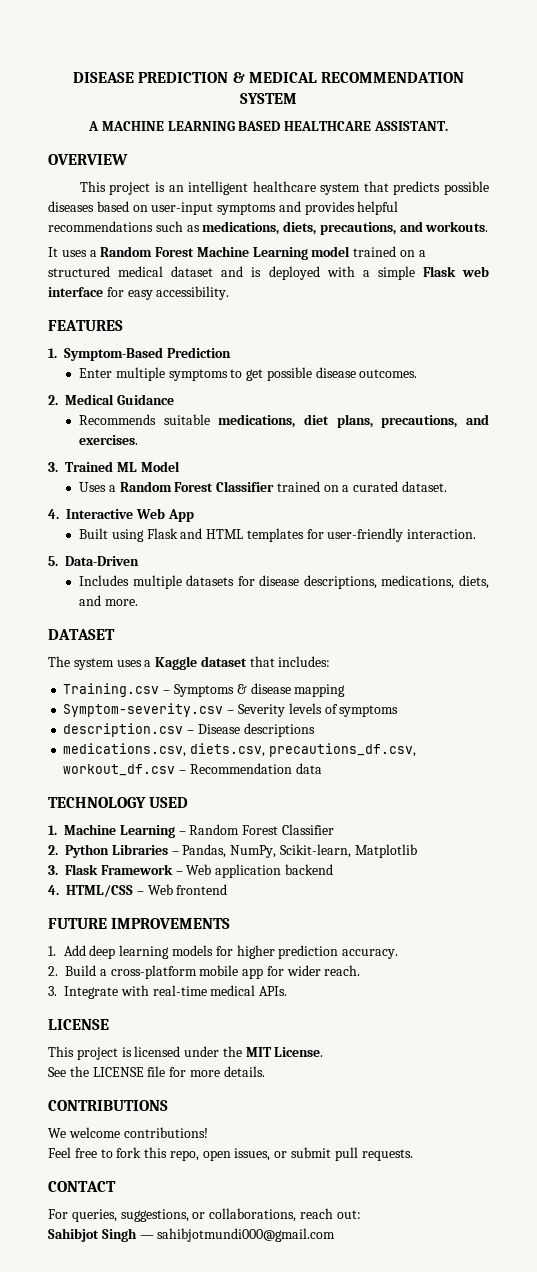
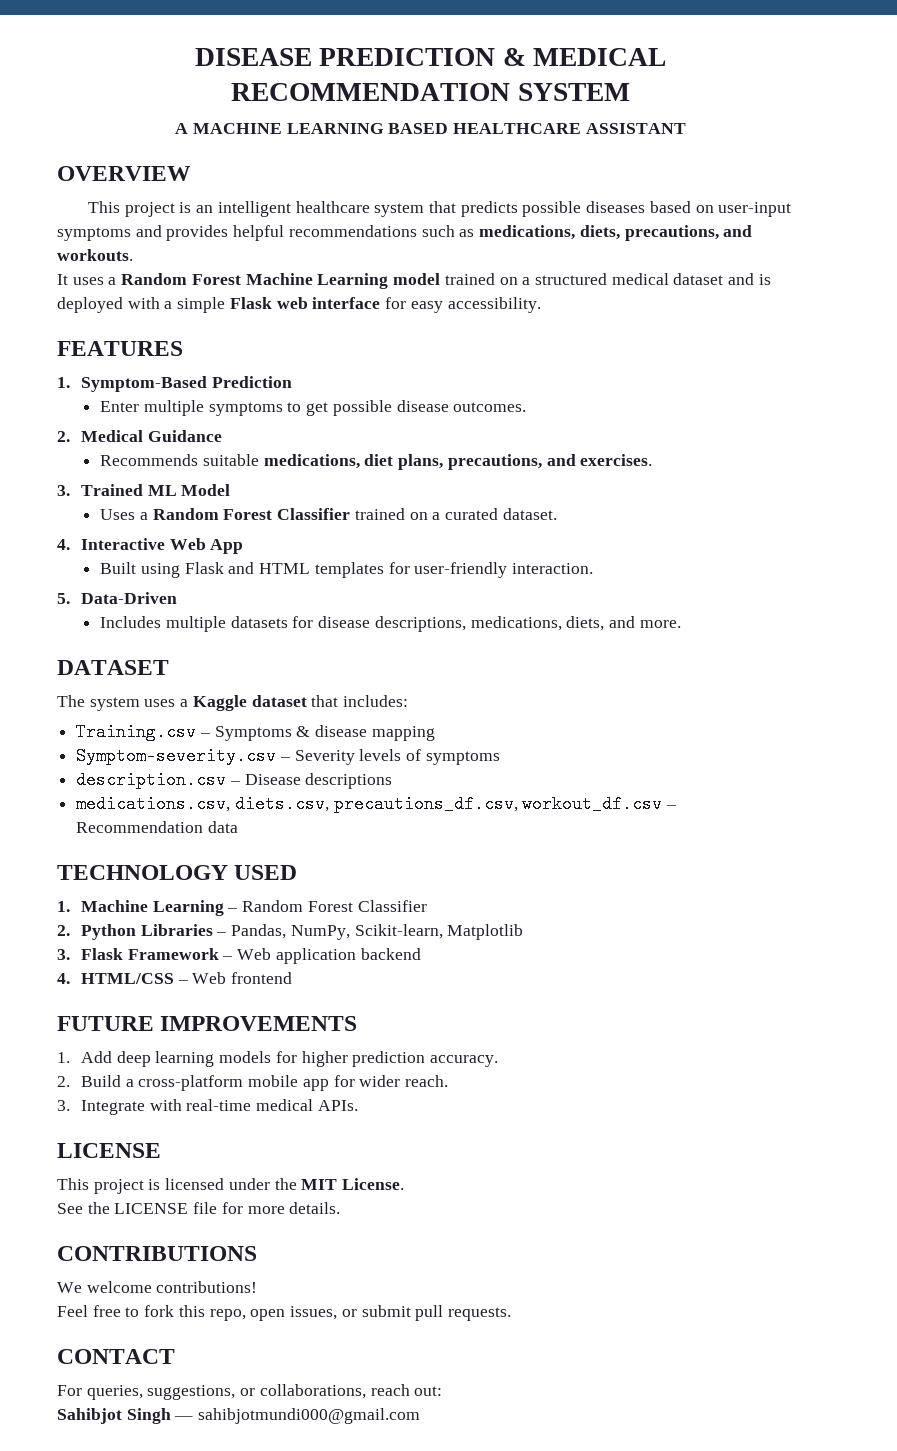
[373,121,448,131] ASSISTANT. -> [585,123,686,134] ASSISTANT

